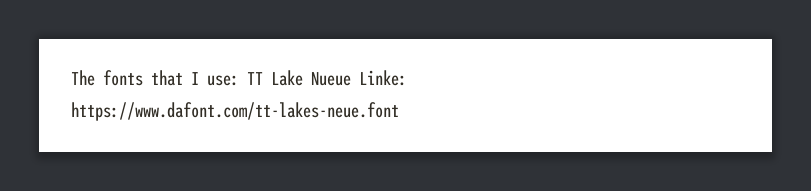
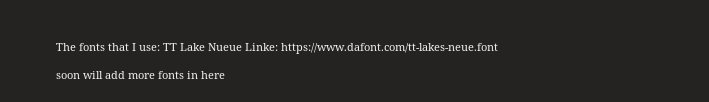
(399, 111) none -> [56,71,225,79] // soon will add more fonts in here

